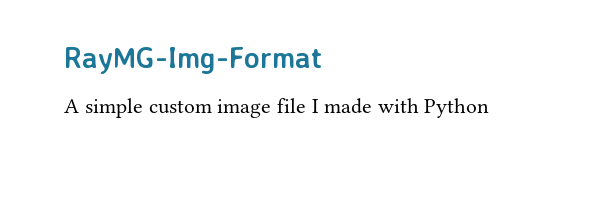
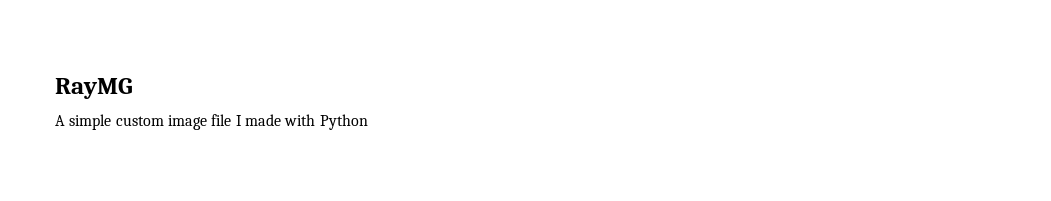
[64,47,322,74] RayMG-Img-Format -> [55,78,133,99] RayMG

